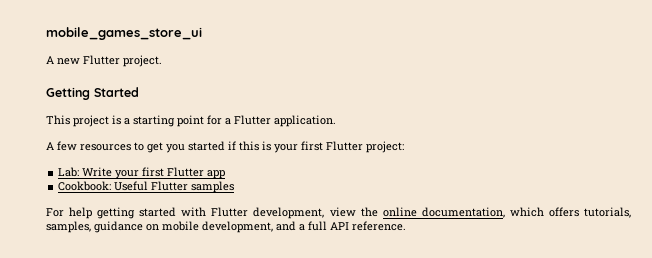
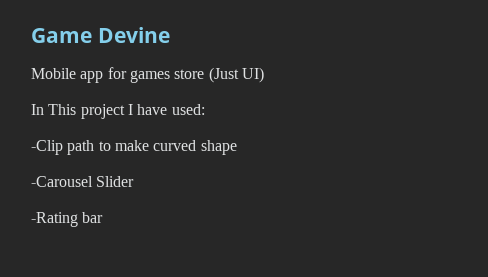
[46,27,202,40] [46,55,162,67] [46,87,139,100] [46,115,336,127] [46,141,404,153] [58,167,226,179] [58,181,235,193] [46,207,632,219] [46,221,406,233] mobile_games_store_ui // A new Flutter project. // Getting Started // This project is a starting point for a Flutter application. // A few resources to get you started if this is your first Flutter project: // Lab: Write your first Flutter app // Cookbook: Useful Flutter samples // For help getting started with Flutter development, view the online documentation, which offers tutorials, samples, guidance on mobile development, and a full API reference. -> [31,27,170,43] [31,67,264,83] [31,104,205,119] [31,140,237,155] [31,176,135,187] [31,212,104,227] Game Devine // Mobile app for games store (Just UI) // In This project I have used: // -Clip path to make curved shape // -Carousel Slider // -Rating bar

